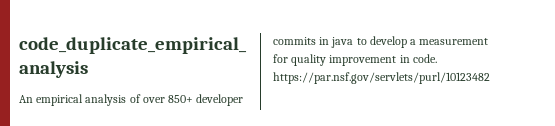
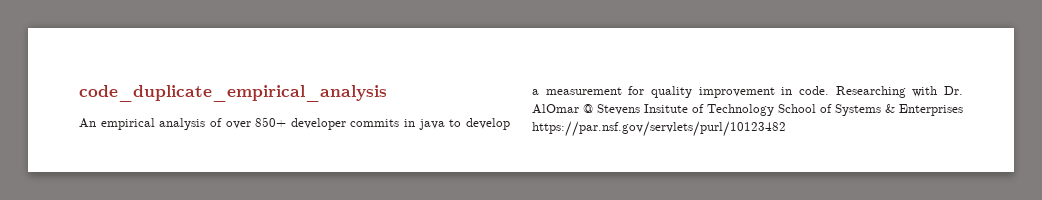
(437, 58) none -> [835,86,963,98] [532,104,963,116] Researching with Dr. AlOmar @ Stevens Insitute of Technology School of Systems & Enterprises

